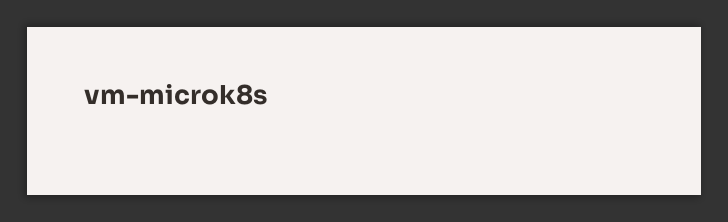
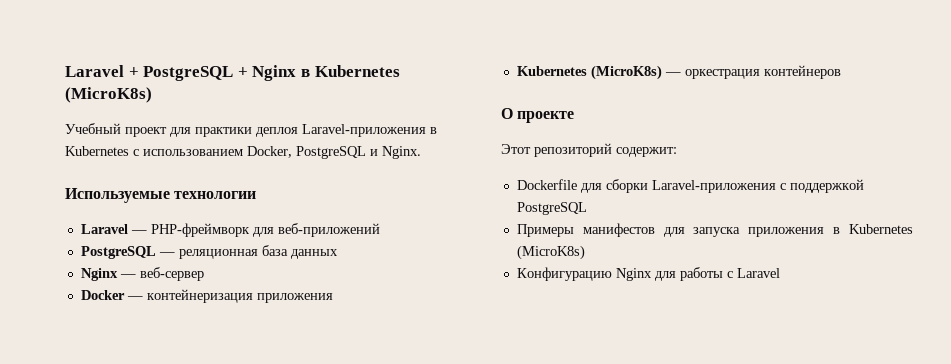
[84,84,267,105] vm-microk8s -> [65,65,400,81] [65,87,152,103] [65,123,437,137] [65,146,421,159] [65,188,257,203] [80,223,380,237] [80,245,338,259] [80,267,204,281] [80,289,333,303] [516,65,841,80] [501,108,575,123] [501,143,677,157] [516,179,864,193] [516,202,587,215] [516,223,914,237] [516,245,585,260] [516,267,780,281] Laravel + PostgreSQL + Nginx в Kubernetes (MicroK8s) // Учебный проект для практики деплоя Laravel-приложения в Kubernetes с использованием Docker, PostgreSQL и Nginx. // Используемые технологии // Laravel — PHP-фреймворк для веб-приложений // PostgreSQL — реляционная база данных // Nginx — веб-сервер // Docker — контейнеризация приложения // Kubernetes (MicroK8s) — оркестрация контейнеров // О проекте // Этот репозиторий содержит: // Dockerfile для сборки Laravel-приложения с поддержкой PostgreSQL // Примеры манифестов для запуска приложения в Kubernetes (MicroK8s) // Конфигурацию Nginx для работы с Laravel

